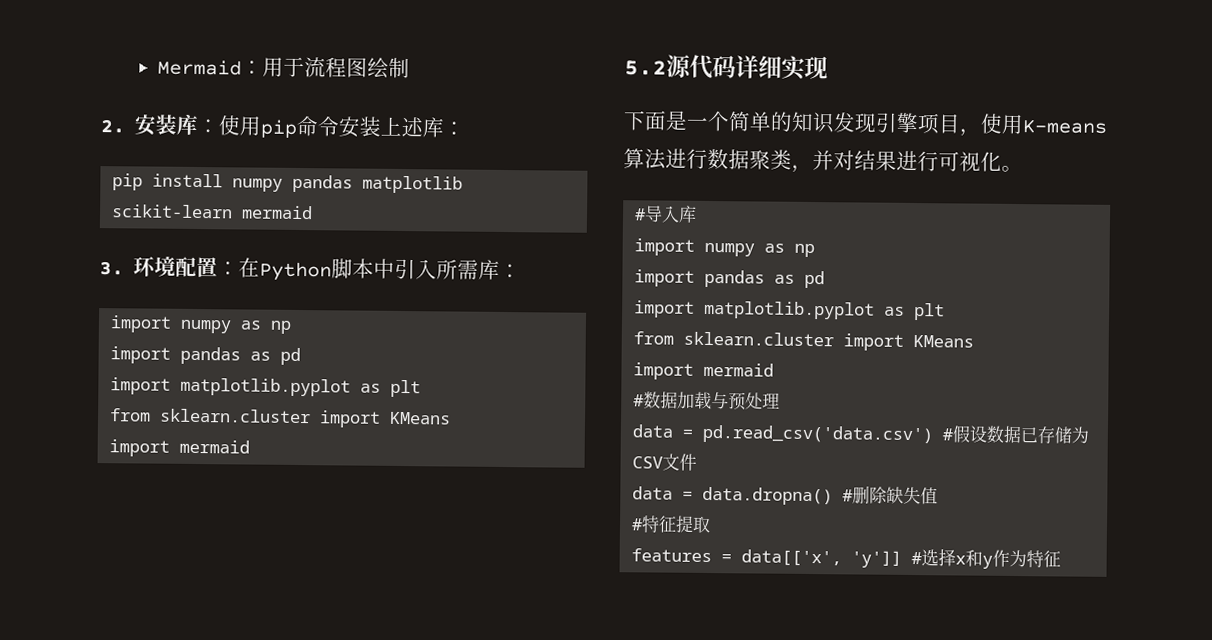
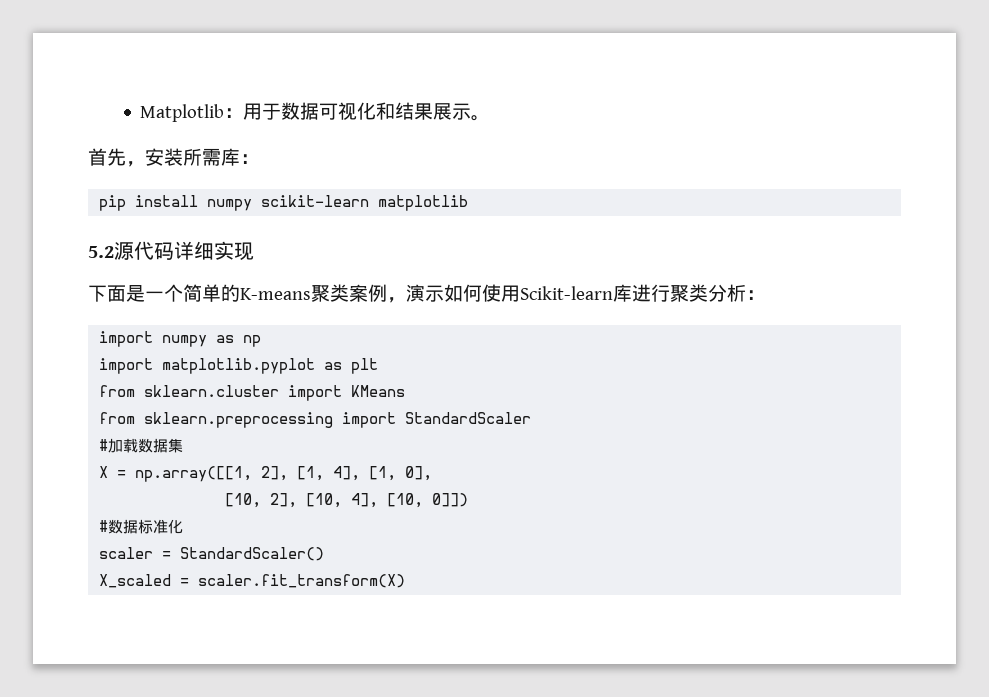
[157,56,411,79] [100,113,424,138] Mermaid：用于流程图绘制 // 2.安装库：使用pip命令安装上述 -> [140,102,491,122] [88,148,221,167] Matplotlib：用于数据可视化和结果展示。 // 首先，安装所需
[292,174,354,193] pandas -> [261,195,370,207] scikit-learn
[111,204,314,220] [99,256,522,282] [110,315,292,334] [110,346,302,366] [110,377,422,398] [109,408,452,428] [109,439,251,457] scikit-learn mermaid // 3.环境配置：在Python脚本中引入所需库： // import numpy as np // import pandas as pd // import matplotlib.pyplot as plt // from sklearn.cluster import KMeans // import mermaid -> (469, 203) none
[791,111,1107,137] [623,148,1023,174] [634,205,698,223] [634,238,816,258] [634,269,826,289] [634,300,946,321] [633,331,975,351] [633,362,775,380] [633,391,781,411] [632,424,1090,445] [632,453,698,471] [632,485,939,506] [631,515,712,534] [631,548,1062,569] 知识发现引擎项目，使用K-means算法进行数据聚类，并对结果进行可视化。 // #导入库 // import numpy as np // import pandas as pd // import matplotlib.pyplot as plt // from sklearn.cluster import KMeans // import mermaid // #数据加载与预处理 // data = pd.read_csv('data.csv') #假设数据已存储为CSV文件 // data = data.dropna() #删除缺失值 // #特征提取 // features = data[['x', 'y']] #选择x和y作为特征 -> [240,284,765,303] [99,331,262,347] [99,358,379,374] [99,385,406,401] [99,412,532,428] [99,438,184,453] [99,466,433,482] [225,493,469,508] [99,519,184,534] [99,547,325,561] [99,574,406,588] K-means聚类案例，演示如何使用Scikit-learn库进行聚类分析： // import numpy as np // import matplotlib.pyplot as plt // from sklearn.cluster import KMeans // from sklearn.preprocessing import StandardScaler // #加载数据集 // X = np.array([[1, 2], [1, 4], [1, 0], // [10, 2], [10, 4], [10, 0]]) // #数据标准化 // scaler = StandardScaler() // X_scaled = scaler.fit_transform(X)

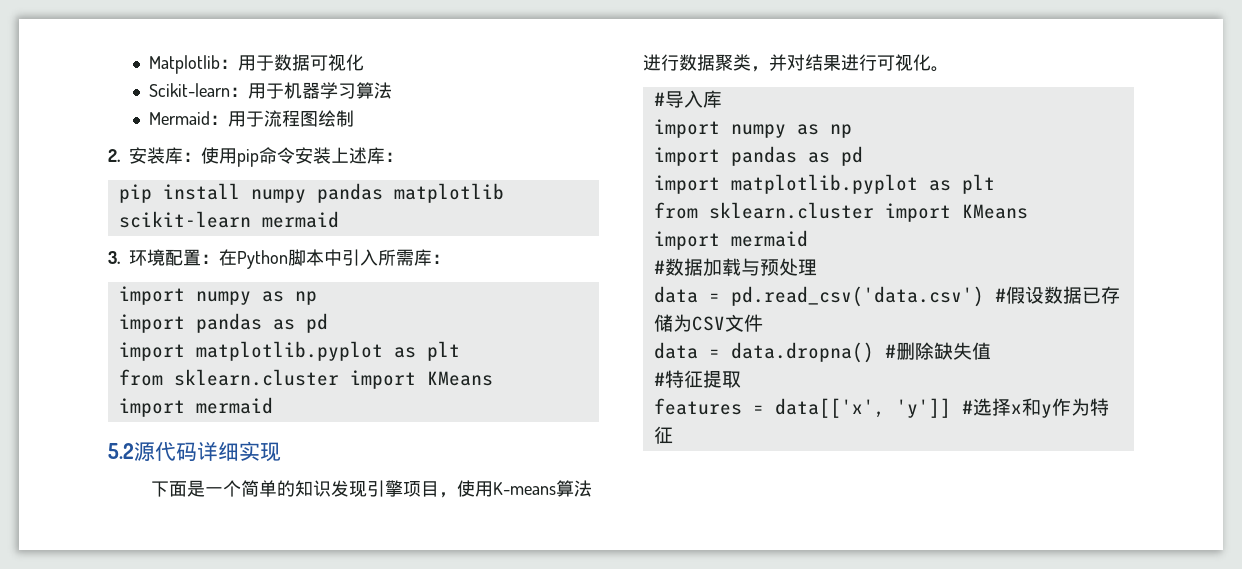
[376,102,491,121] [88,148,259,167] [99,195,469,211] 和结果展示。 // 首先，安装所需库： // pip install numpy scikit-learn matplotlib -> [148,82,392,99] [148,110,354,127] [108,147,403,167] [118,183,504,203] [118,211,339,228] [108,249,450,269] [118,286,317,305] [118,313,328,333] [118,341,460,361] [118,369,493,389] [118,397,273,417] // Scikit-learn：用于机器学习算法 // Mermaid：用于流程图绘制 // 2.安装库：使用pip命令安装上述库： // pip install numpy pandas matplotlib scikit-learn mermaid // 3.环境配置：在Python脚本中引入所需库： // import numpy as np // import pandas as pd // import matplotlib.pyplot as plt // from sklearn.cluster import KMeans // import mermaid
[240,284,765,303] [99,331,262,347] [99,358,379,374] [99,385,406,401] [99,412,532,428] [99,438,184,453] [99,466,433,482] [225,493,469,508] [99,519,184,534] [99,547,325,561] [99,574,406,588] K-means聚类案例，演示如何使用Scikit-learn库进行聚类分析： // import numpy as np // import matplotlib.pyplot as plt // from sklearn.cluster import KMeans // from sklearn.preprocessing import StandardScaler // #加载数据集 // X = np.array([[1, 2], [1, 4], [1, 0], // [10, 2], [10, 4], [10, 0]]) // #数据标准化 // scaler = StandardScaler() // X_scaled = scaler.fit_transform(X) -> [295,480,593,498] [643,54,949,72] [653,90,722,108] [653,119,852,138] [653,146,863,166] [653,174,995,194] [653,202,1028,222] [653,230,808,250] [653,258,817,276] [653,286,1120,307] [653,314,763,332] [653,342,991,363] [653,370,741,388] [653,398,1109,418] [653,426,673,444] 知识发现引擎项目，使用K-means算法进行数据聚类，并对结果进行可视化。 // #导入库 // import numpy as np // import pandas as pd // import matplotlib.pyplot as plt // from sklearn.cluster import KMeans // import mermaid // #数据加载与预处理 // data = pd.read_csv('data.csv') #假设数据已存储为CSV文件 // data = data.dropna() #删除缺失值 // #特征提取 // features = data[['x', 'y']] #选择x和y作为特征

